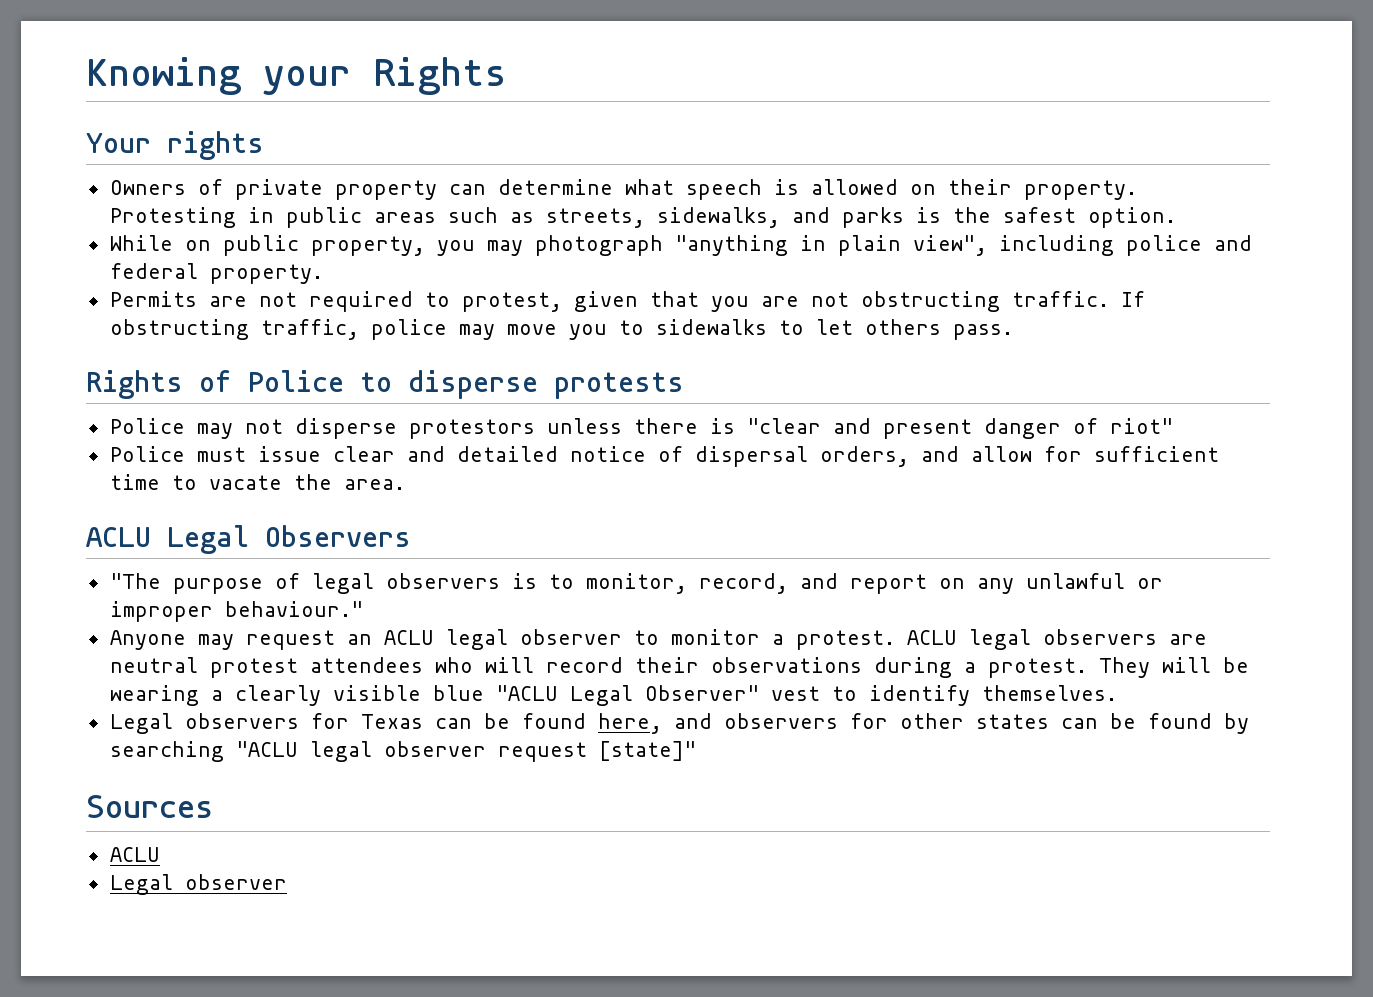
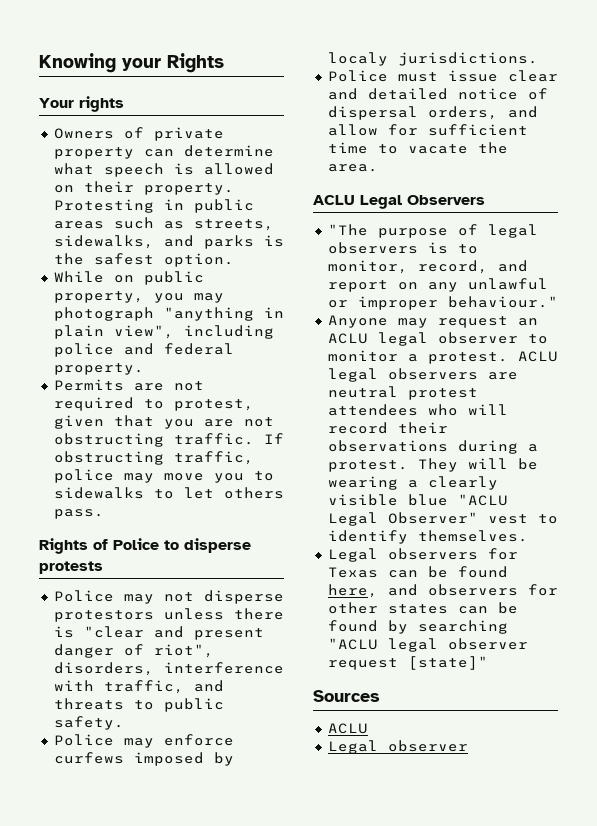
[1109,418,1173,434] riot" -> [153,644,214,658] [53,662,284,676] [53,680,224,694] [53,698,224,712] [53,716,124,730] [53,734,234,748] [53,752,234,766] [327,52,538,66] riot", disorders, interference with traffic, and threats to public safety. // Police may enforce curfews imposed by localy jurisdictions.

